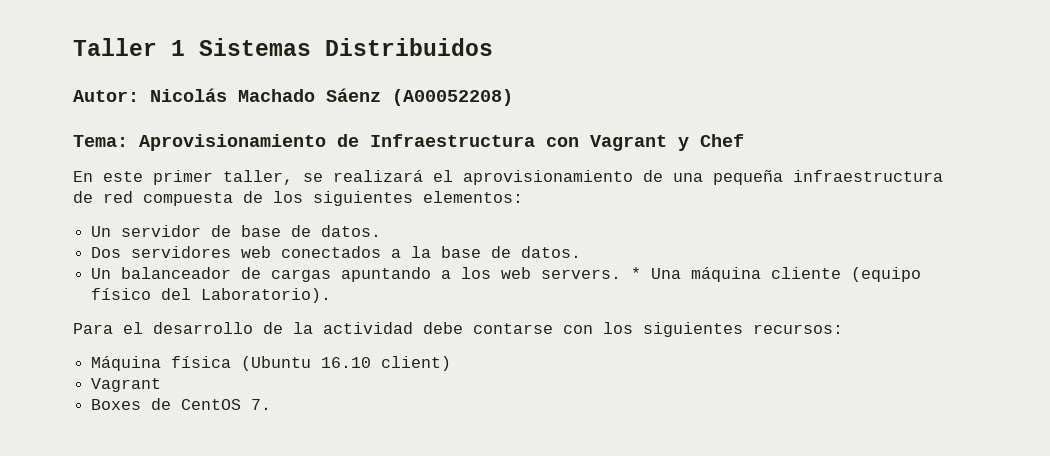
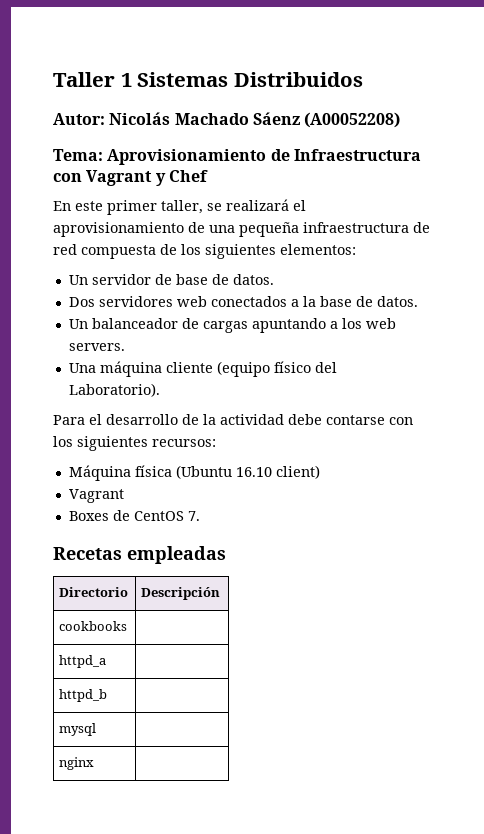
[631,267,642,279] * -> (125, 347) //
(272, 404) none -> [53,546,226,564] [59,587,129,597] [141,587,221,600] [59,621,128,631] [59,655,107,668] [59,689,108,702] [59,723,97,736] [59,757,95,770] // Recetas empleadas // Directorio | Descripción // cookbooks | // httpd_a | // httpd_b | // mysql | // nginx |

